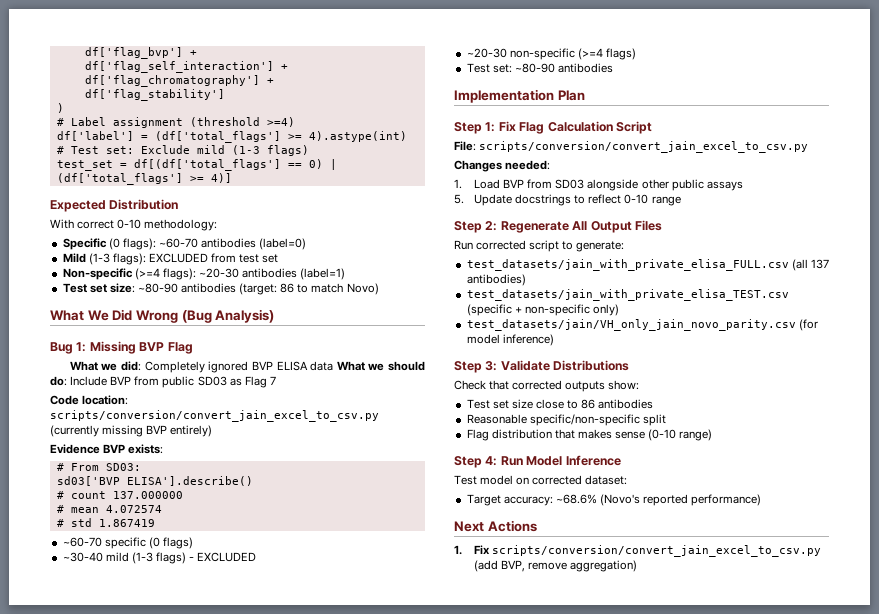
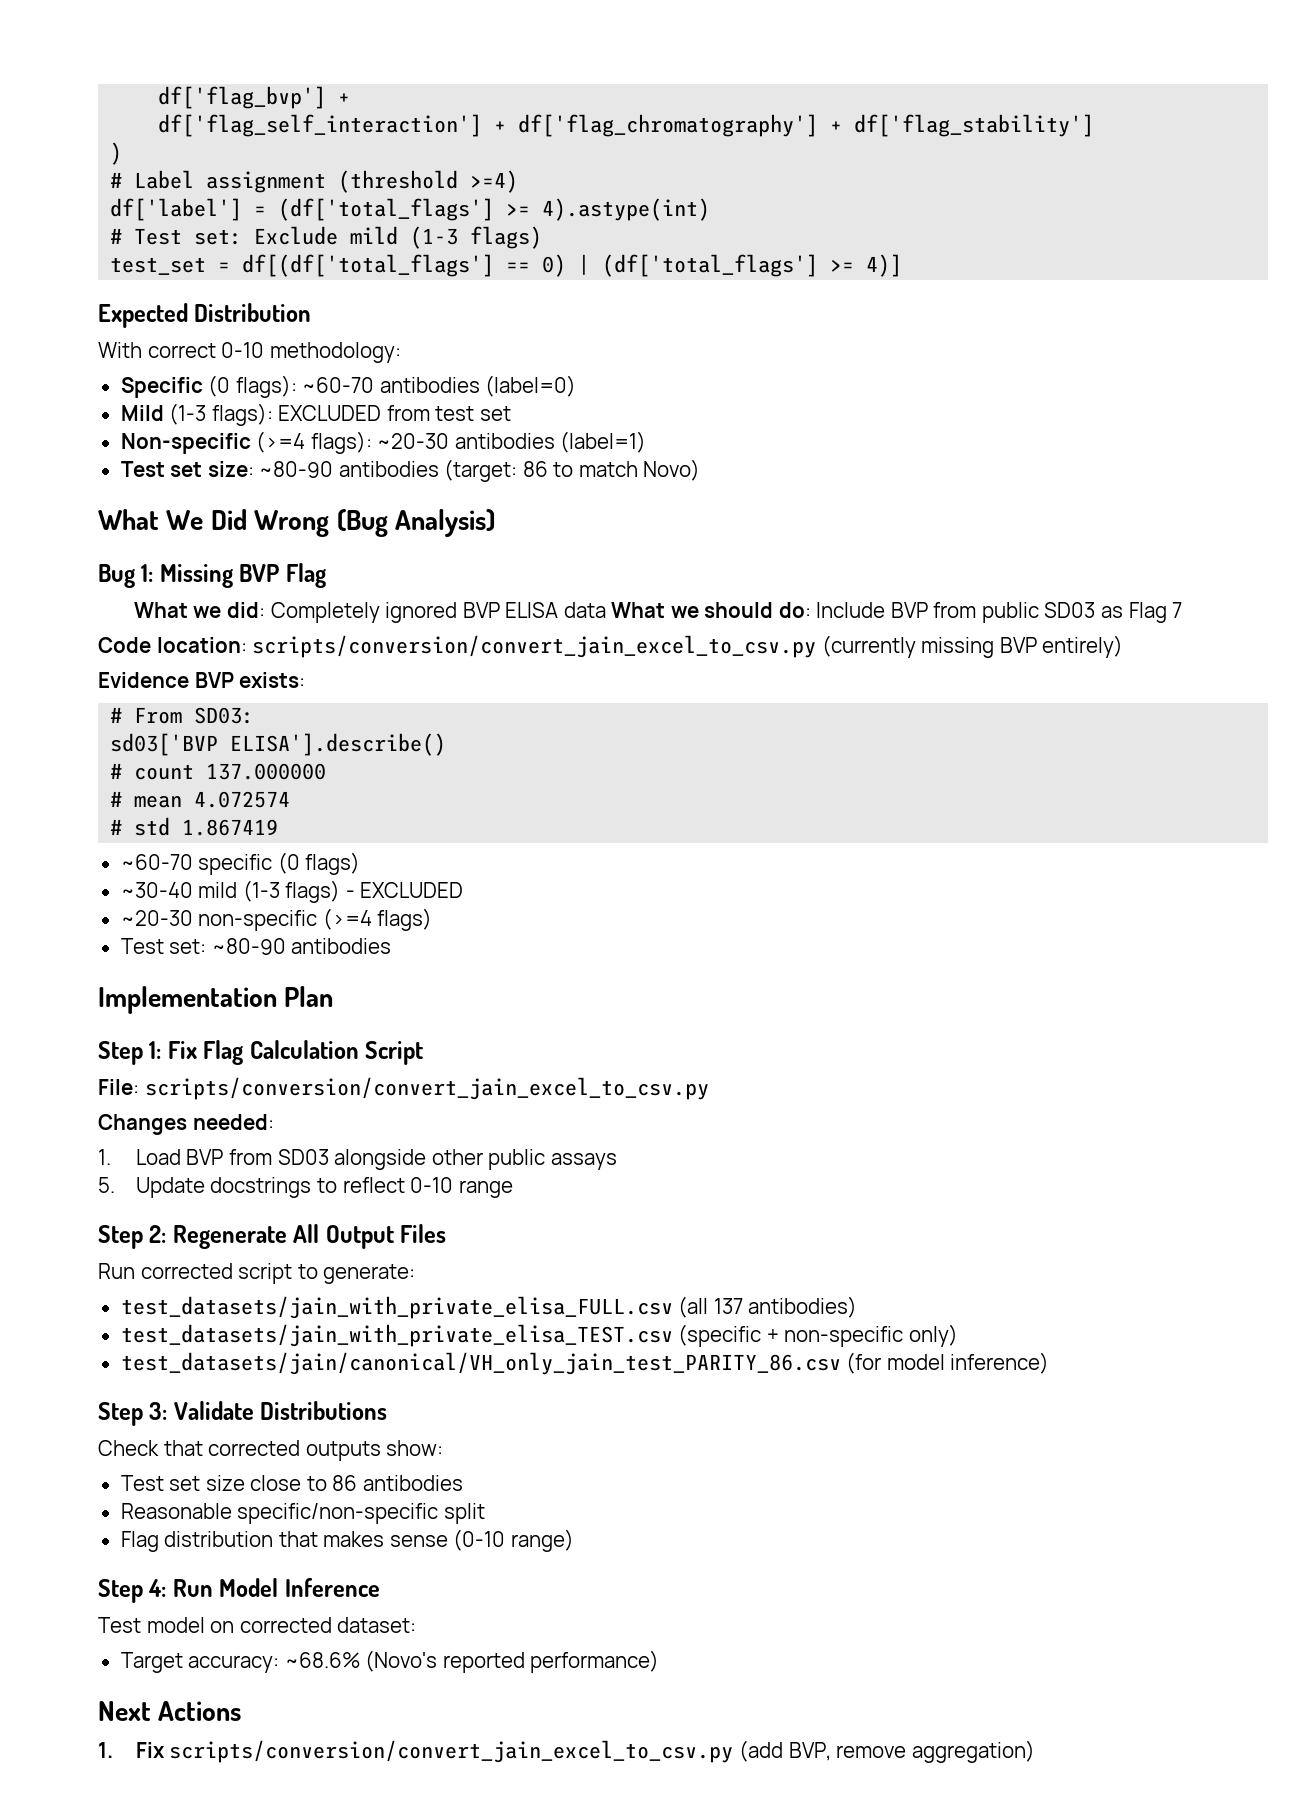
[466,319,796,331] test_datasets/jain/VH_only_jain_novo_parity.csv -> [120,1352,841,1375] test_datasets/jain/canonical/VH_only_jain_test_PARITY_86.csv

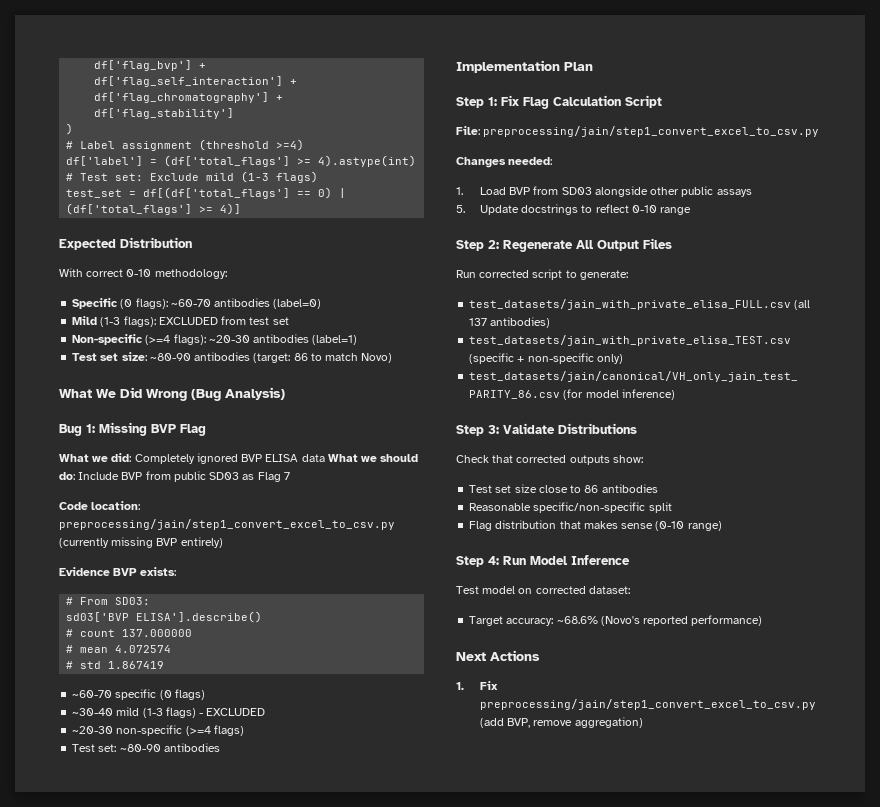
[252,635,817,658] scripts/conversion/convert_jain_excel_to_csv.py -> [59,519,395,530] preprocessing/jain/step1_convert_excel_to_csv.py
[144,1077,709,1100] scripts/conversion/convert_jain_excel_to_csv.py -> [483,126,820,137] preprocessing/jain/step1_convert_excel_to_csv.py
[169,1740,734,1763] scripts/conversion/convert_jain_excel_to_csv.py -> [479,699,816,710] preprocessing/jain/step1_convert_excel_to_csv.py

